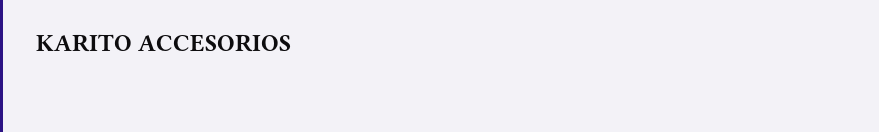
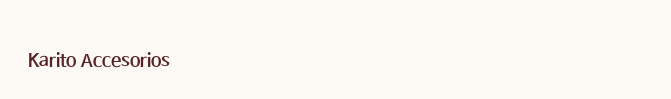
[36,34,292,52] KARITO ACCESORIOS -> [28,52,170,68] Karito Accesorios

